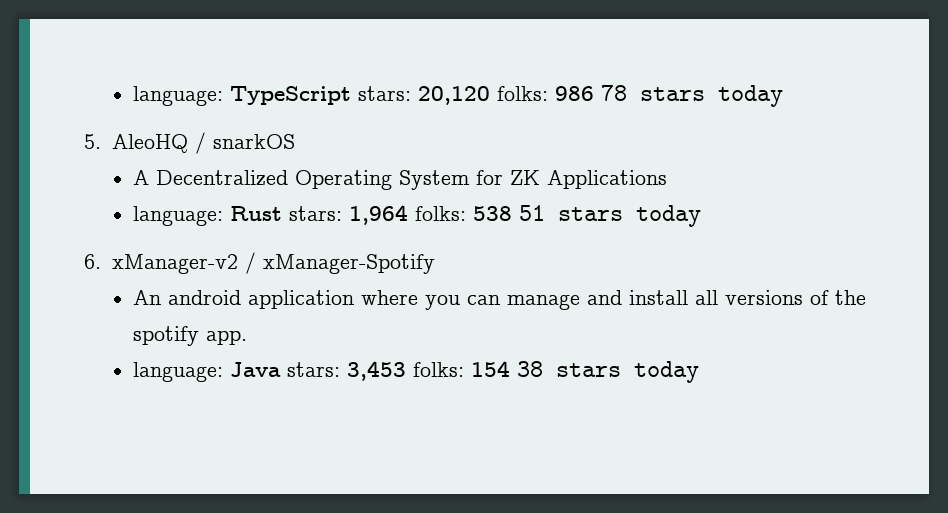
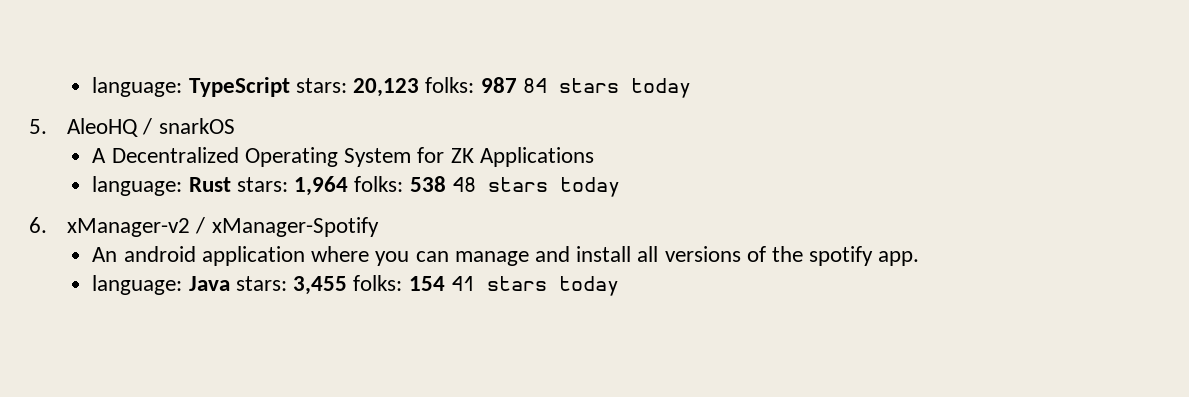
[418,85,628,105] 20,120 folks: 986 78 -> [353,77,547,97] 20,123 folks: 987 84
[519,205,546,221] 51 -> [451,177,476,192] 48
[347,361,407,381] 3,453 -> [293,276,348,295] 3,455
[517,361,544,377] 38 -> [450,276,475,291] 41

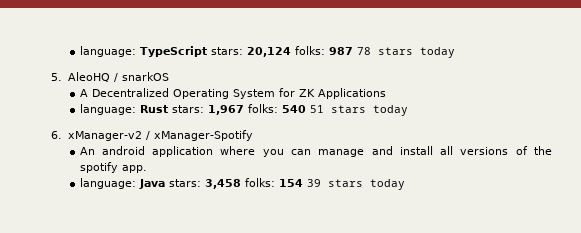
[353,78,420,97] 20,123 -> [246,47,291,57] 20,124
[522,78,547,93] 84 -> [356,47,371,55] 78
[294,176,476,196] 1,964 folks: 538 48 -> [207,104,324,115] 1,967 folks: 540 51
[293,276,348,295] 3,455 -> [204,179,241,189] 3,458
[450,276,475,291] 41 -> [306,179,321,187] 39

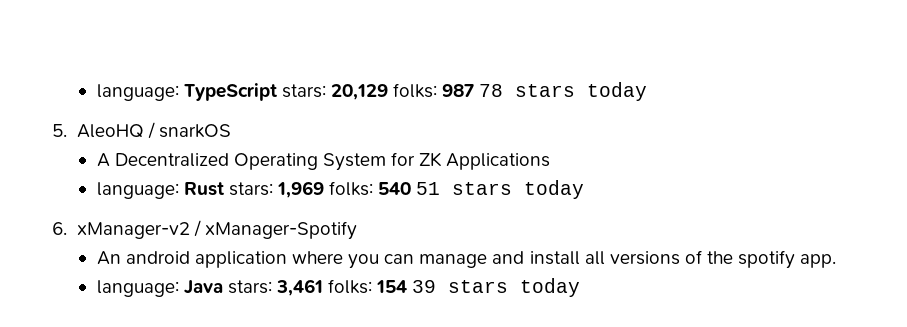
[246,47,291,57] 20,124 -> [330,84,388,100] 20,129
[207,105,244,115] 1,967 -> [276,181,324,198] 1,969
[204,179,241,189] 3,458 -> [275,279,323,296] 3,461

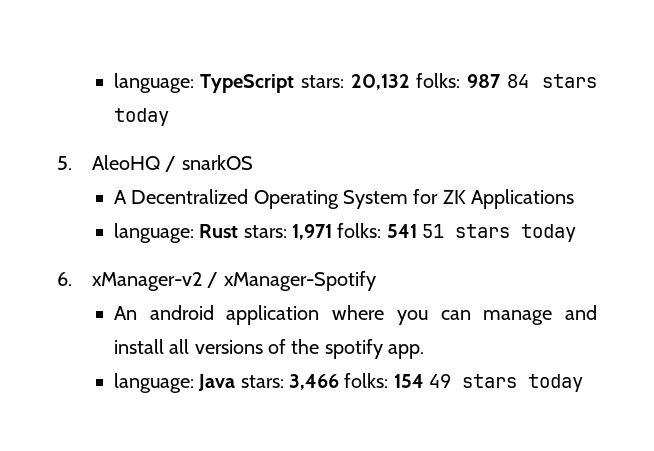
[330,84,388,100] 20,129 -> [350,74,410,90] 20,132
[479,84,504,97] 78 -> [506,74,529,88] 84
[276,181,412,198] 1,969 folks: 540 -> [292,223,417,240] 1,971 folks: 541
[275,279,323,296] 3,461 -> [289,374,340,390] 3,466
[412,280,437,293] 39 -> [429,374,452,388] 49

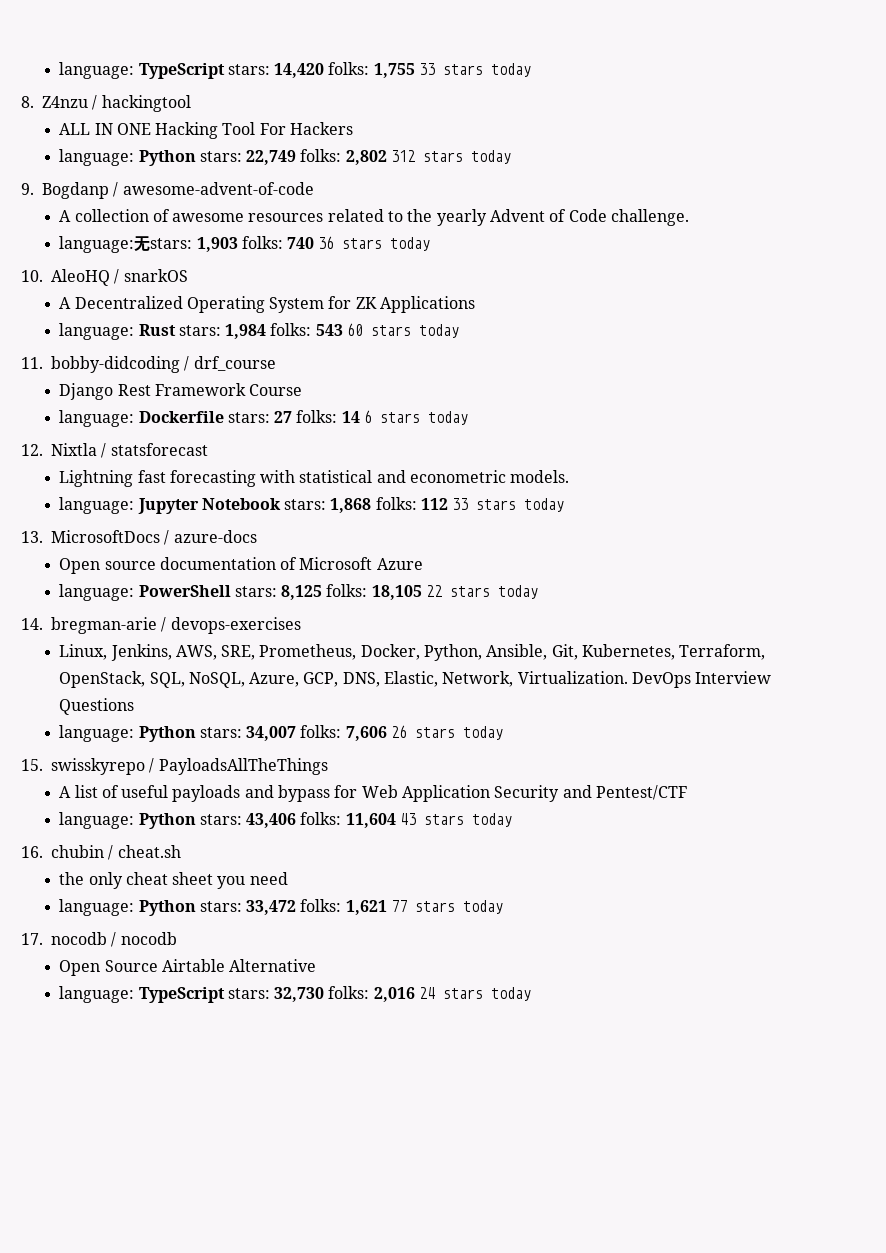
[113,73,597,93] [113,108,169,126] [57,156,72,170] language: TypeScript stars: 20,132 folks: 987 84 stars today // 5. -> [59,62,532,79] [21,95,191,112] [59,122,354,139] [59,149,512,166] [21,182,314,199] [59,209,690,226] [59,236,431,253] [21,270,43,282] language: TypeScript stars: 14,420 folks: 1,755 33 stars today // 8. Z4nzu / hackingtool // ALL IN ONE Hacking Tool For Hackers // language: Python stars: 22,749 folks: 2,802 312 stars today // 9. Bogdanp / awesome-advent-of-code // A collection of awesome resources related to the yearly Advent of Code challenge. // language:无stars: 1,903 folks: 740 36 stars today // 10.
[292,223,577,242] [57,271,376,291] [113,305,597,325] [113,339,425,359] [113,373,452,393] 1,971 folks: 541 51 stars today // 6. xManager-v2 / xManager-Spotify // An android application where you can manage and install all versions of the spotify app. // language: Java stars: 3,466 folks: 154 49 -> [225,323,460,339] [21,356,276,373] [59,383,303,400] [59,410,469,427] [21,443,208,458] [59,470,570,487] [59,497,565,514] [21,530,257,545] [59,557,423,574] [59,584,539,601] [21,617,301,634] [59,644,766,661] [59,671,772,688] [59,698,135,715] [59,725,504,742] [21,758,328,775] [59,785,688,802] [59,812,513,829] [21,845,181,860] [59,872,288,889] [59,899,504,916] [21,932,177,947] [59,959,317,976] [59,986,436,1003] 1,984 folks: 543 60 stars today // 11. bobby-didcoding / drf_course // Django Rest Framework Course // language: Dockerfile stars: 27 folks: 14 6 stars today // 12. Nixtla / statsforecast // Lightning fast forecasting with statistical and econometric models. // language: Jupyter Notebook stars: 1,868 folks: 112 33 stars today // 13. MicrosoftDocs / azure-docs // Open source documentation of Microsoft Azure // language: PowerShell stars: 8,125 folks: 18,105 22 stars today // 14. bregman-arie / devops-exercises // Linux, Jenkins, AWS, SRE, Prometheus, Docker, Python, Ansible, Git, Kubernetes, Terraform, OpenStack, SQL, NoSQL, Azure, GCP, DNS, Elastic, Network, Virtualization. DevOps Interview Questions // language: Python stars: 34,007 folks: 7,606 26 stars today // 15. swisskyrepo / PayloadsAllTheThings // A list of useful payloads and bypass for Web Application Security and Pentest/CTF // language: Python stars: 43,406 folks: 11,604 43 stars today // 16. chubin / cheat.sh // the only cheat sheet you need // language: Python stars: 33,472 folks: 1,621 77 stars today // 17. nocodb / nocodb // Open Source Airtable Alternative // language: TypeScript stars: 32,730 folks: 2,016 24

